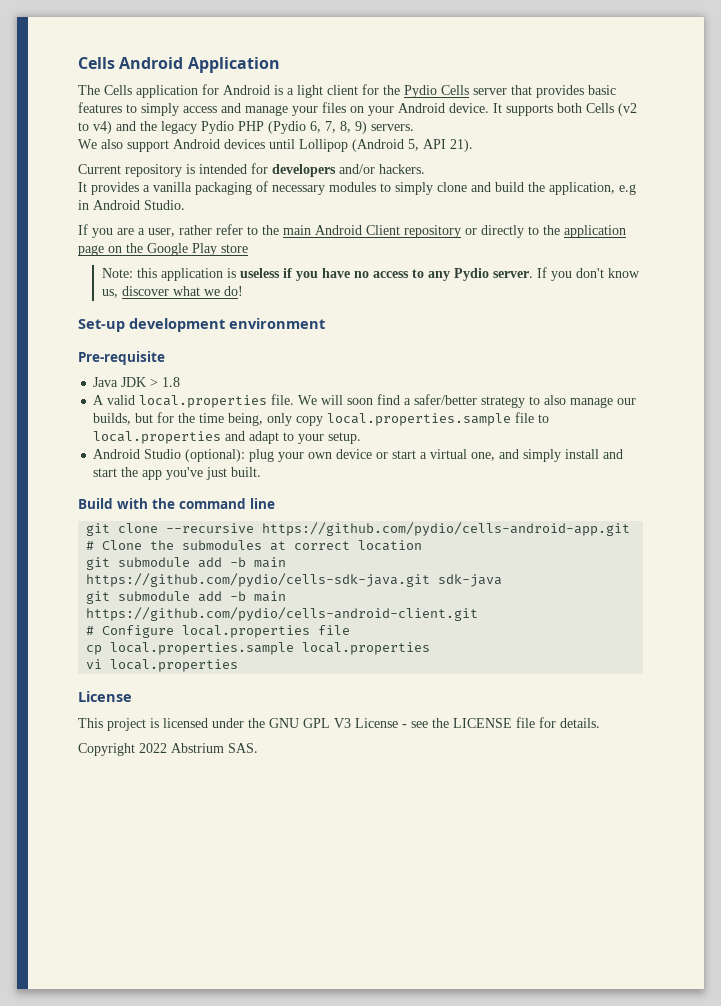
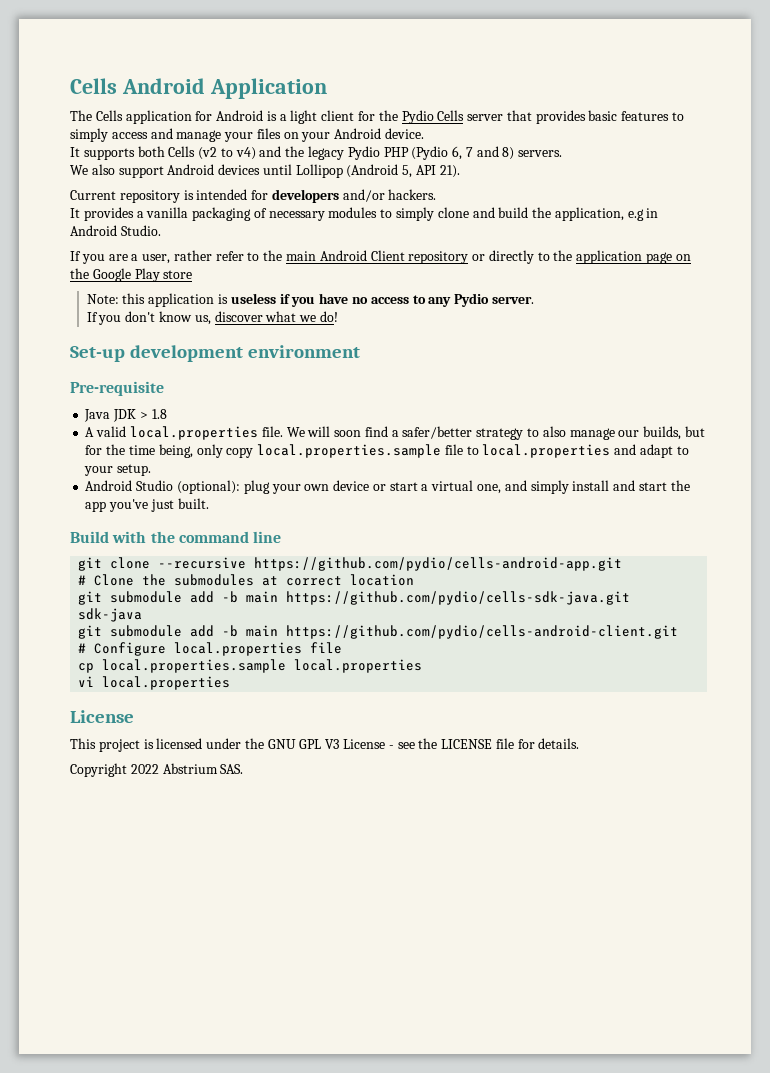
(489, 108) none -> (425, 133) //
[325,121,367,134] 7, 8, 9) -> [465,146,515,160] 7 and 8)
(533, 274) none -> (534, 300) //

